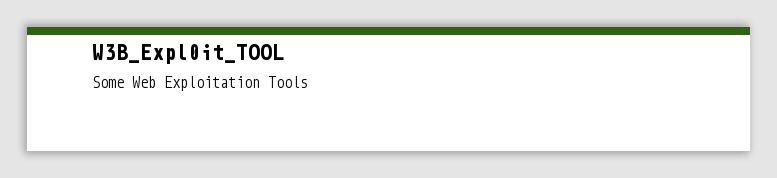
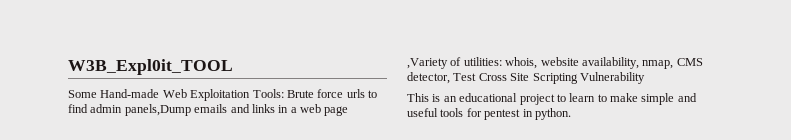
(124, 82) none -> [100,89,160,98] Hand-made
[268,76,308,88] Tools -> [252,89,377,98] [68,104,349,116] [407,57,703,69] [407,72,645,84] [407,93,697,105] [407,108,571,120] Tools: Brute force urls to find admin panels,Dump emails and links in a web page ,Variety of utilities: whois, website availability, nmap, CMS detector, Test Cross Site Scripting Vulnerability // This is an educational project to learn to make simple and useful tools for pentest in python.

